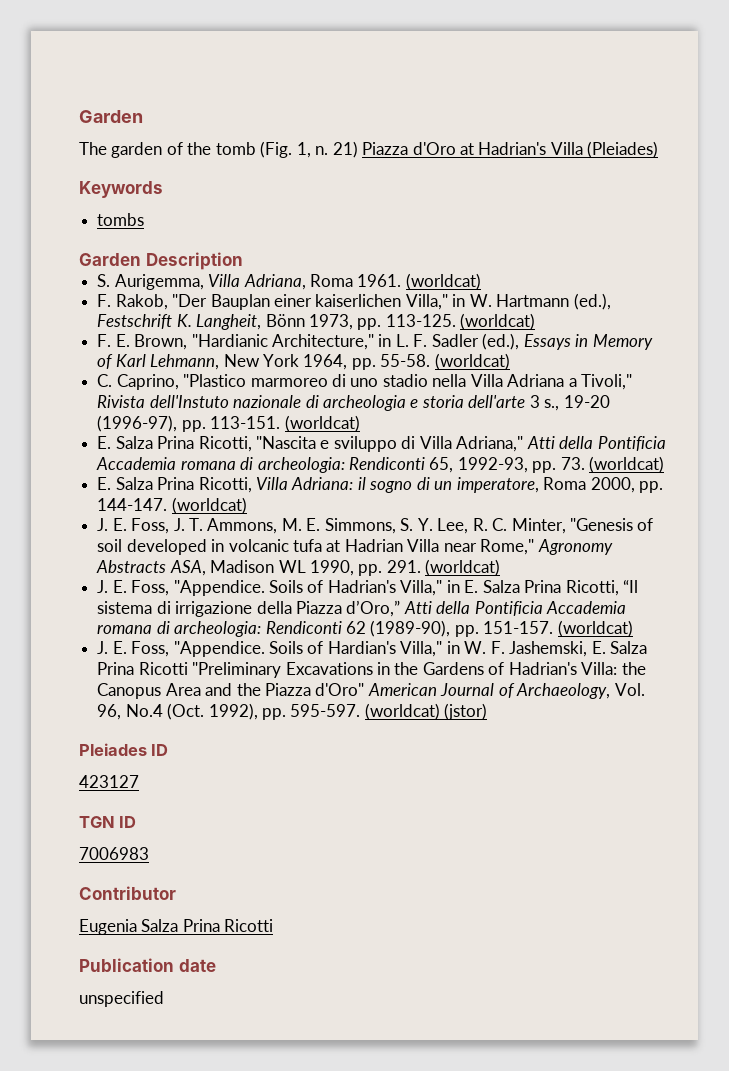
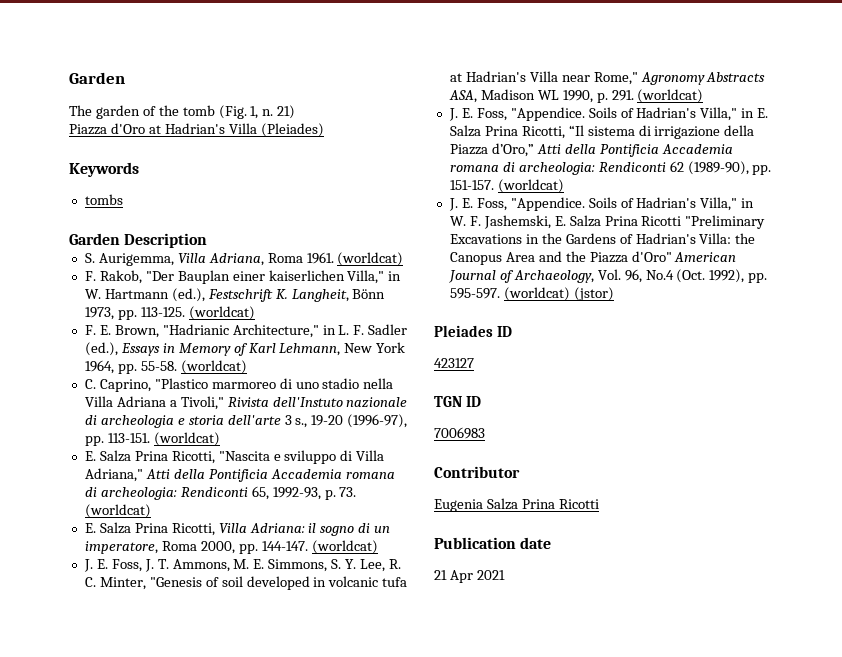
(358, 149) none -> (296, 112) //
[191,334,268,347] "Hardianic -> [162,324,229,335] "Hadrianic
[532,461,557,473] pp. -> [324,490,336,500] p.
[344,539,403,552] Hadrian -> [465,71,526,82] Hadrian's
[358,564,383,576] pp. -> [596,93,608,103] p.
[327,641,396,654] Hardian's -> [636,197,697,208] Hadrian's
[79,991,164,1007] unspecified -> [434,570,505,583] 21 Apr 2021

